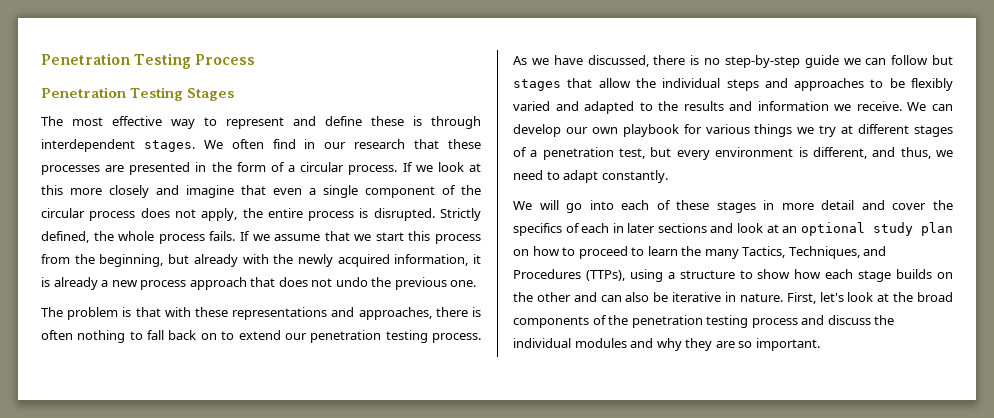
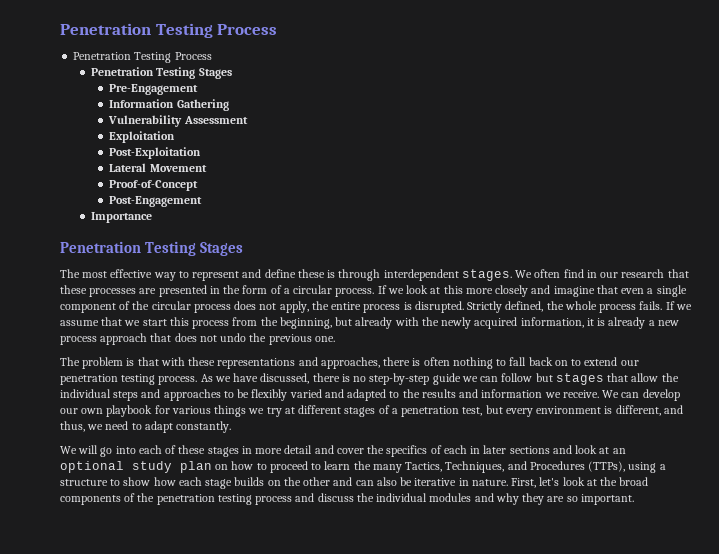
[41,53,256,69] Penetration Testing Process -> [60,23,278,38] [73,52,212,63] [91,67,232,79] [109,84,199,95] [109,99,229,111] [108,115,248,127] [109,131,176,143] [109,147,202,159] [109,163,207,172] [109,180,199,191] [109,196,203,207] [91,212,153,223] Penetration Testing Process // Penetration Testing Process // Penetration Testing Stages // Pre-Engagement // Information Gathering // Vulnerability Assessment // Exploitation // Post-Exploitation // Lateral Movement // Proof-of-Concept // Post-Engagement // Importance

